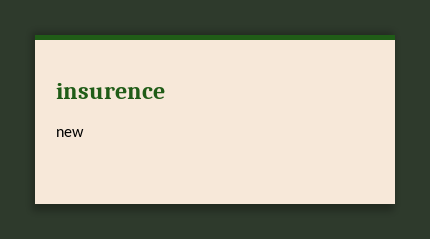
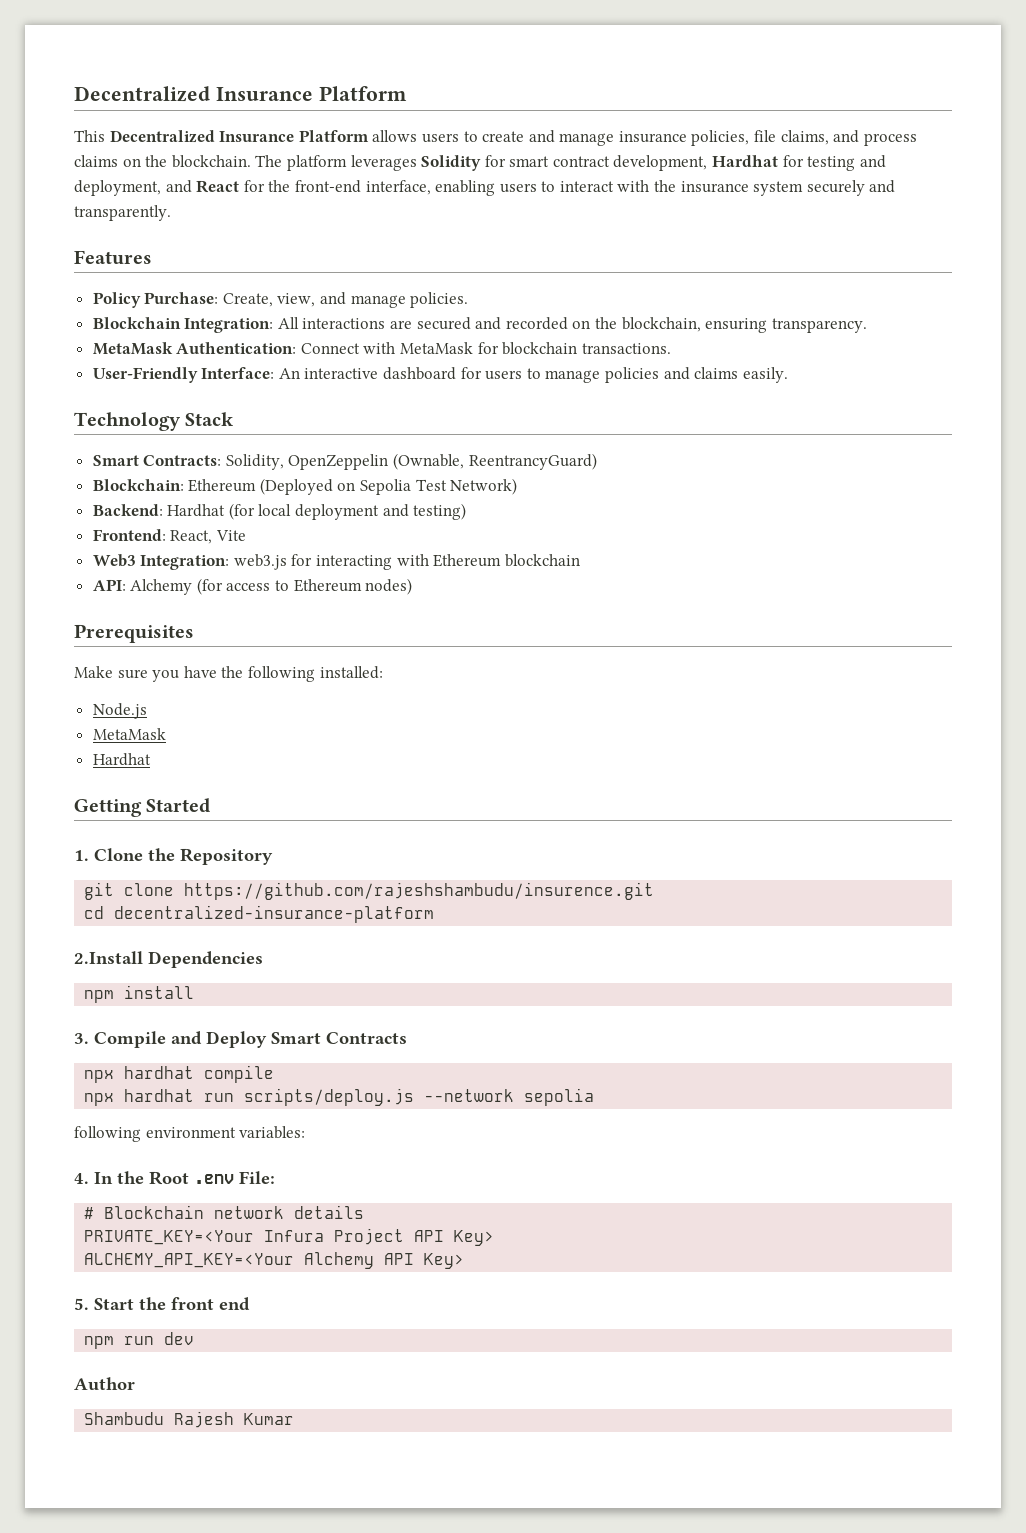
[56,83,165,99] [56,129,84,137] insurence // new -> [74,86,407,102] [74,130,917,146] [74,155,886,171] [74,180,896,196] [74,205,171,221] [74,250,152,265] [92,292,469,308] [92,317,867,333] [92,342,671,355] [92,367,788,383] [74,412,235,431] [92,453,597,470] [92,478,518,495] [92,503,467,520] [92,529,246,544] [92,554,580,570] [92,578,413,595] [74,624,194,643] [74,666,383,682] [92,703,147,719] [92,728,166,740] [92,753,151,766] [74,798,211,817] [74,848,273,865] [84,882,655,900] [84,905,435,923] [74,951,263,968] [84,985,195,1003] [74,1031,407,1048] [84,1065,275,1083] [84,1088,595,1106] [74,1126,306,1142] [74,1171,275,1185] [84,1205,365,1219] [84,1228,495,1246] [84,1252,465,1269] [74,1297,250,1311] [84,1332,195,1349] [74,1377,135,1391] [84,1411,295,1428] Decentralized Insurance Platform // This Decentralized Insurance Platform allows users to create and manage insurance policies, file claims, and process claims on the blockchain. The platform leverages Solidity for smart contract development, Hardhat for testing and deployment, and React for the front-end interface, enabling users to interact with the insurance system securely and transparently. // Features // Policy Purchase: Create, view, and manage policies. // Blockchain Integration: All interactions are secured and recorded on the blockchain, ensuring transparency. // MetaMask Authentication: Connect with MetaMask for blockchain transactions. // User-Friendly Interface: An interactive dashboard for users to manage policies and claims easily. // Technology Stack // Smart Contracts: Solidity, OpenZeppelin (Ownable, ReentrancyGuard) // Blockchain: Ethereum (Deployed on Sepolia Test Network) // Backend: Hardhat (for local deployment and testing) // Frontend: React, Vite // Web3 Integration: web3.js for interacting with Ethereum blockchain // API: Alchemy (for access to Ethereum nodes) // Prerequisites // Make sure you have the following installed: // Node.js // MetaMask // Hardhat // Getting Started // 1. Clone the Repository // git clone https://github.com/rajeshshambudu/insurence.git // cd decentralized-insurance-platform // 2.Install Dependencies // npm install // 3. Compile and Deploy Smart Contracts // npx hardhat compile // npx hardhat run scripts/deploy.js --network sepolia // following environment variables: // 4. In the Root .env File: // # Blockchain network details // PRIVATE_KEY=<Your Infura Project API Key> // ALCHEMY_API_KEY=<Your Alchemy API Key> // 5. Start the front end // npm run dev // Author // Shambudu Rajesh Kumar

